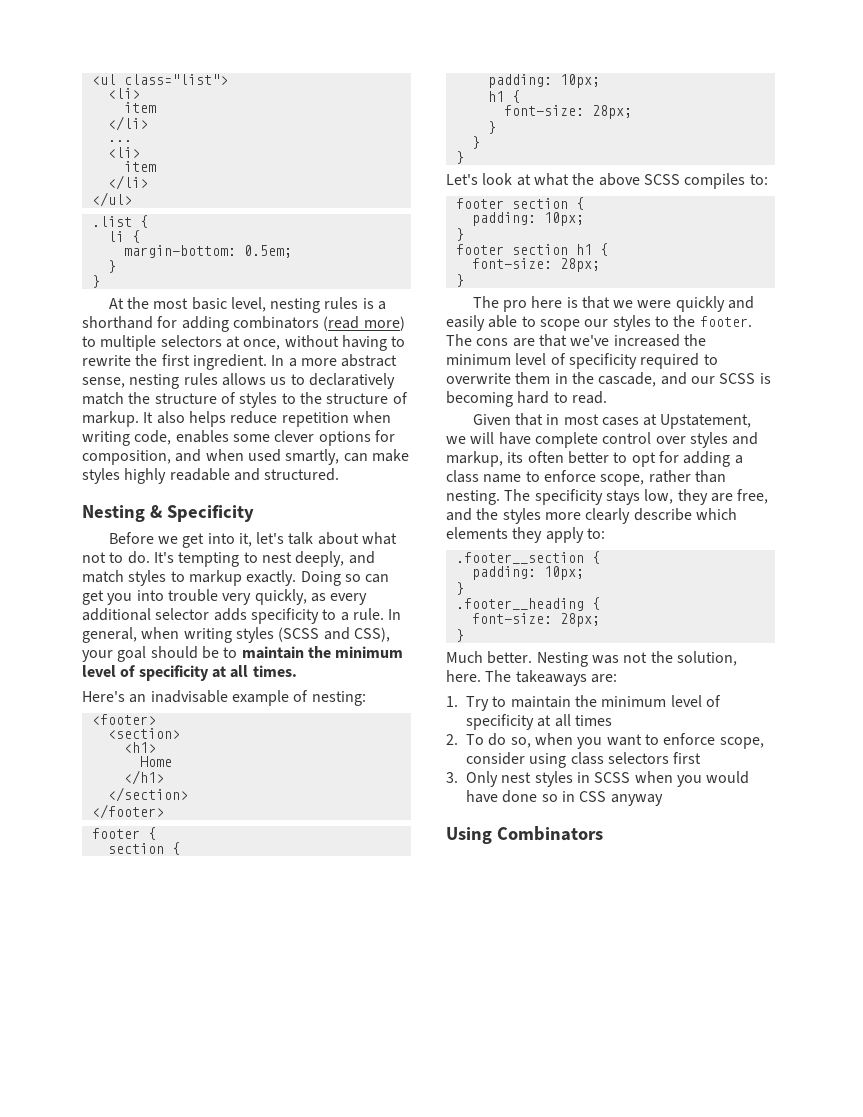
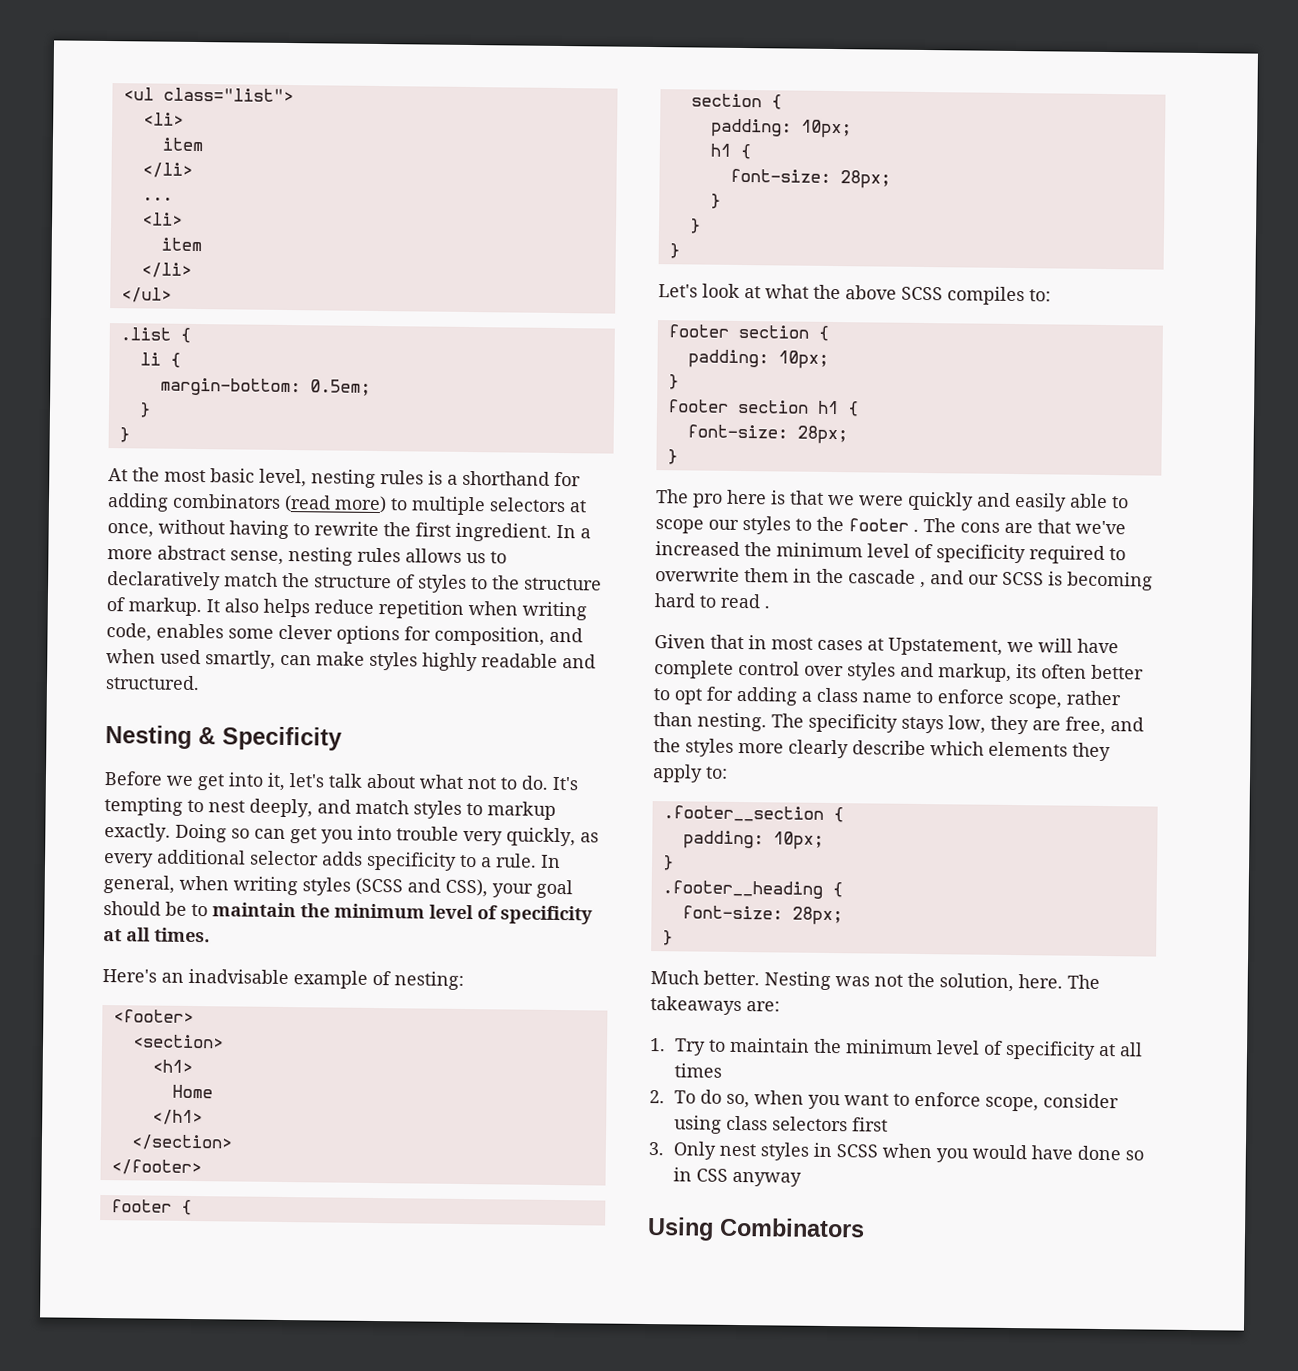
[699,316,752,327] footer. -> [848,518,919,532] footer .
[598,372,657,387] cascade, -> [848,569,926,589] cascade ,
[571,391,607,404] read. -> [720,593,770,609] read .

